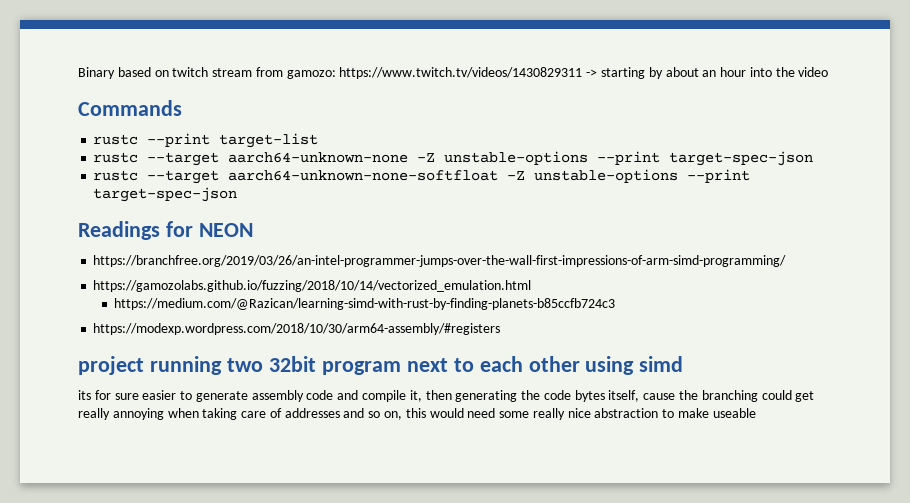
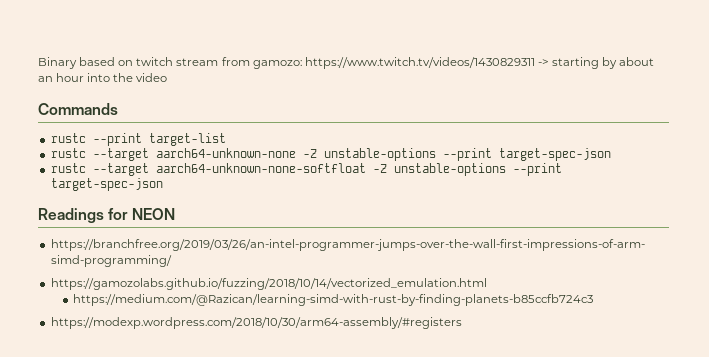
[78,356,684,375] [78,390,815,402] [78,408,756,420] // project running two 32bit program next to each other using simd // its for sure easier to generate assembly code and compile it, then generating the code bytes itself, cause the branching could get really annoying when taking care of addresses and so on, this would need some really nice abstraction to make useable -> (462, 323) none

